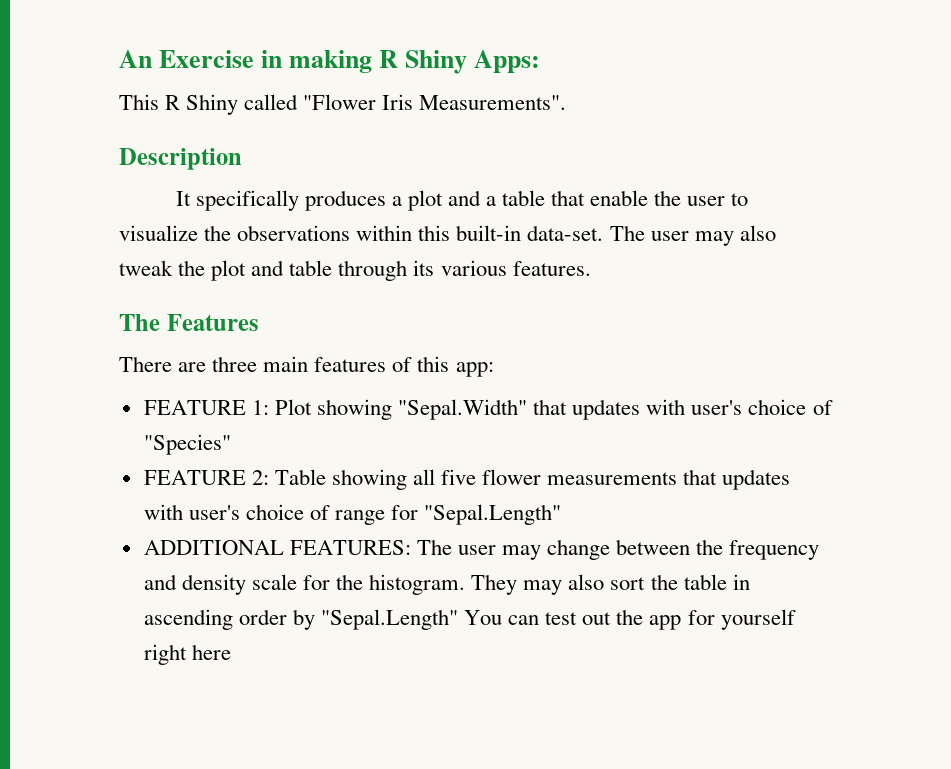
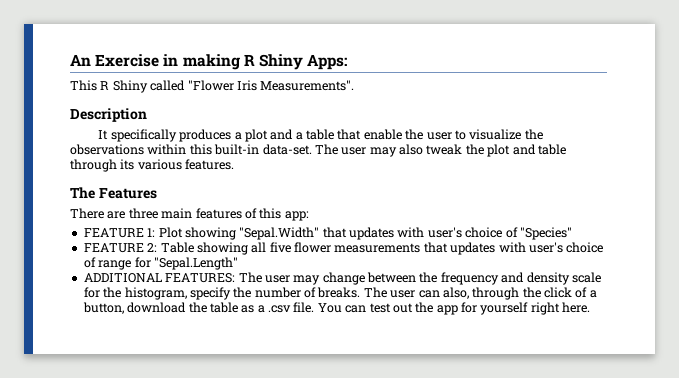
[369,574,750,595] [143,609,458,630] histogram. They may also sort the table in ascending order by "Sepal.Length" -> [124,287,597,300] [82,302,315,314] histogram, specify the number of breaks. The user can also, through the click of a button, download the table as a .csv file.
[191,644,231,660] here -> [562,302,591,313] here.

